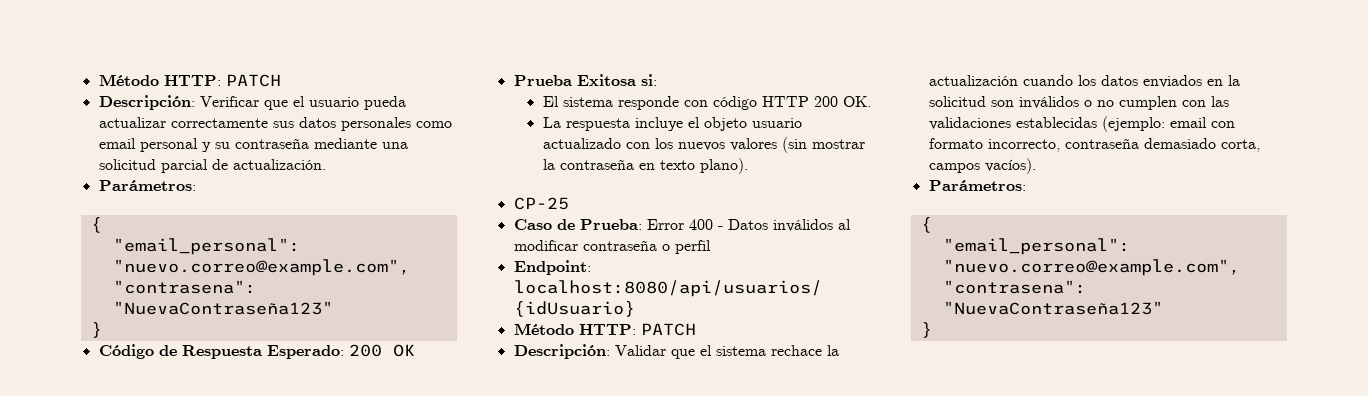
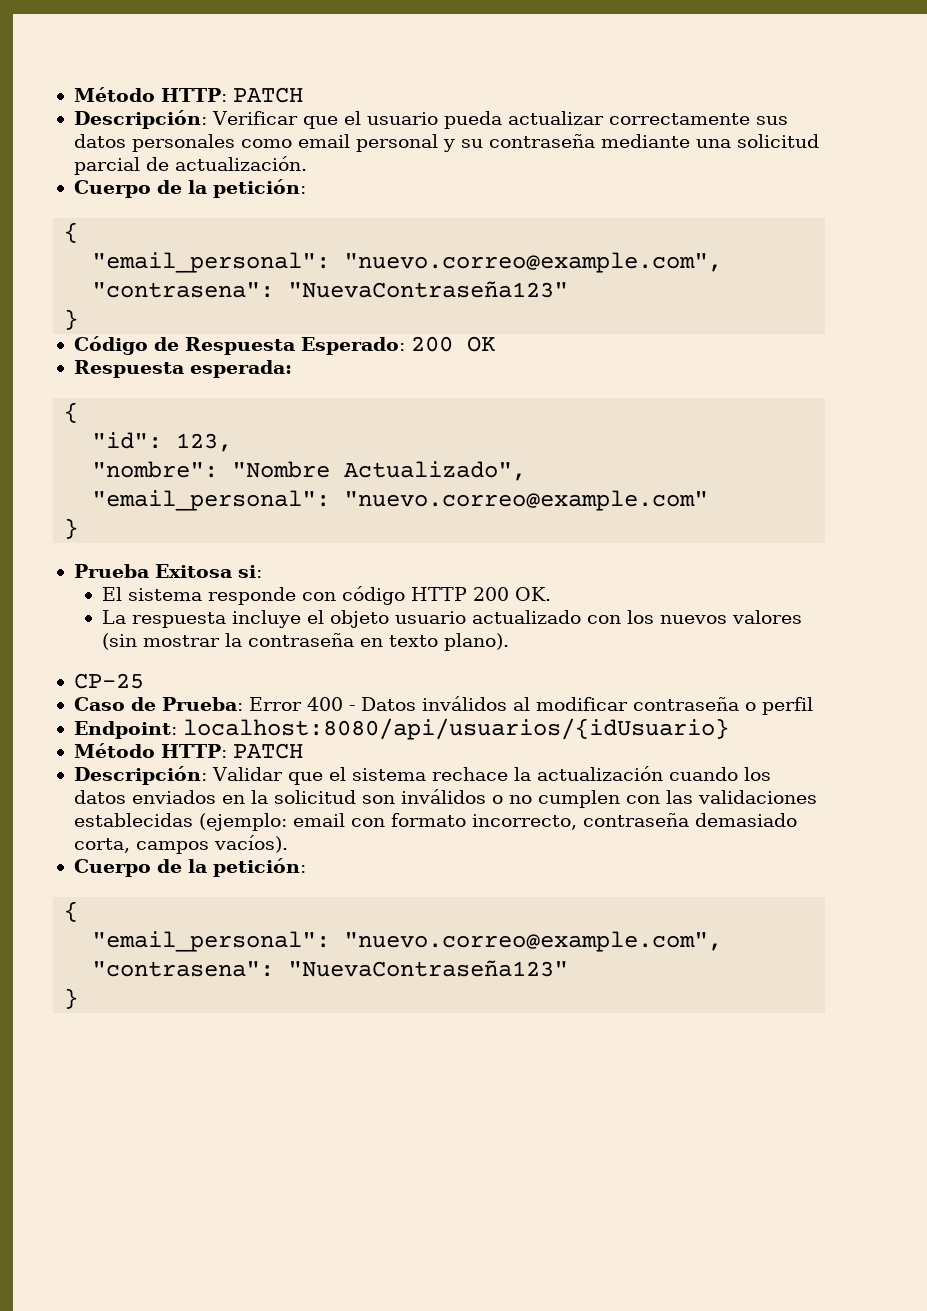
[98,180,196,191] Parámetros: -> [73,179,306,198] Cuerpo de la petición:
(415, 350) none -> [73,360,292,378] [64,402,79,423] [92,432,233,452] [92,461,527,481] [92,490,709,511] [64,518,79,539] // Respuesta esperada: // { // "id": 123, // "nombre": "Nombre Actualizado", // "email_personal": "nuevo.correo@example.com" // }
[928,180,1026,191] Parámetros: -> [73,858,306,877] Cuerpo de la petición:

